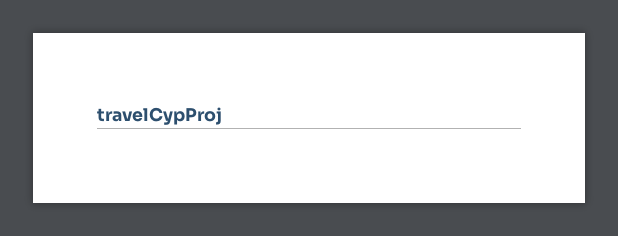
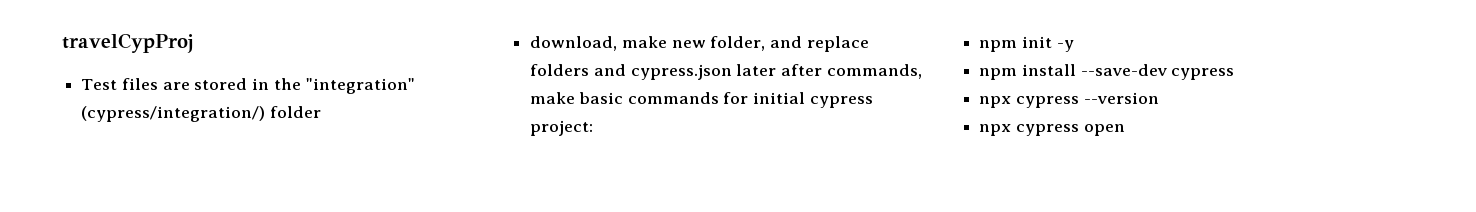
(222, 116) none -> [81,78,415,94] [81,106,321,122] [530,36,869,52] [530,64,922,80] [530,92,873,108] [530,120,594,136] [979,36,1074,52] [979,64,1235,80] [979,92,1159,108] [979,124,1125,136] // Test files are stored in the "integration" (cypress/integration/) folder // download, make new folder, and replace folders and cypress.json later after commands, make basic commands for initial cypress project: // npm init -y // npm install --save-dev cypress // npx cypress --version // npx cypress open

